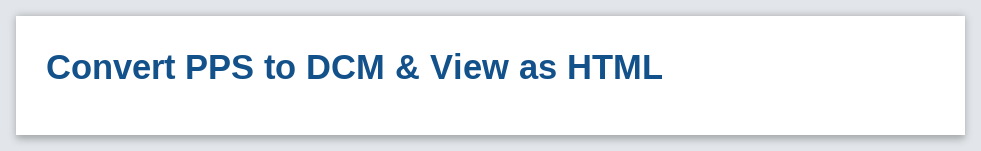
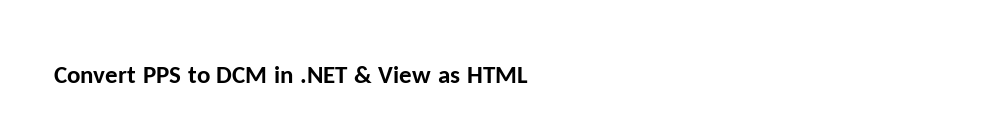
(385, 67) none -> [274,66,348,83] in .NET

